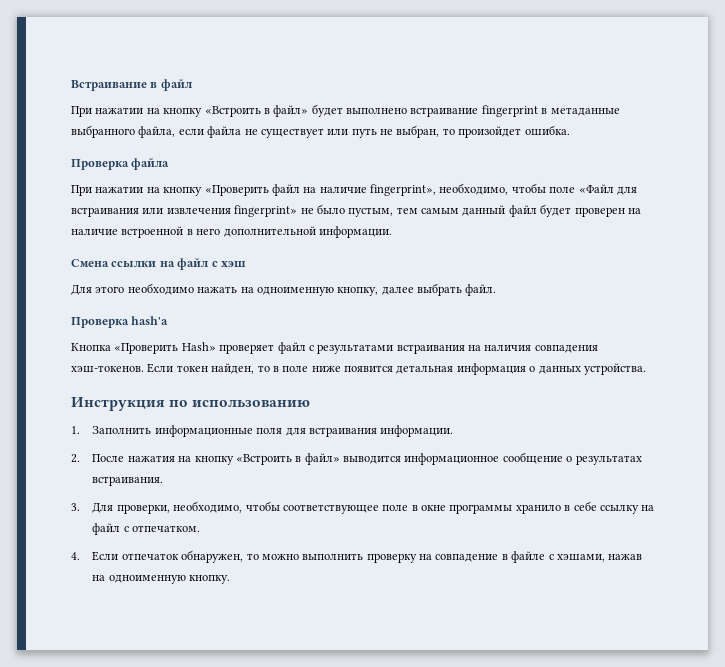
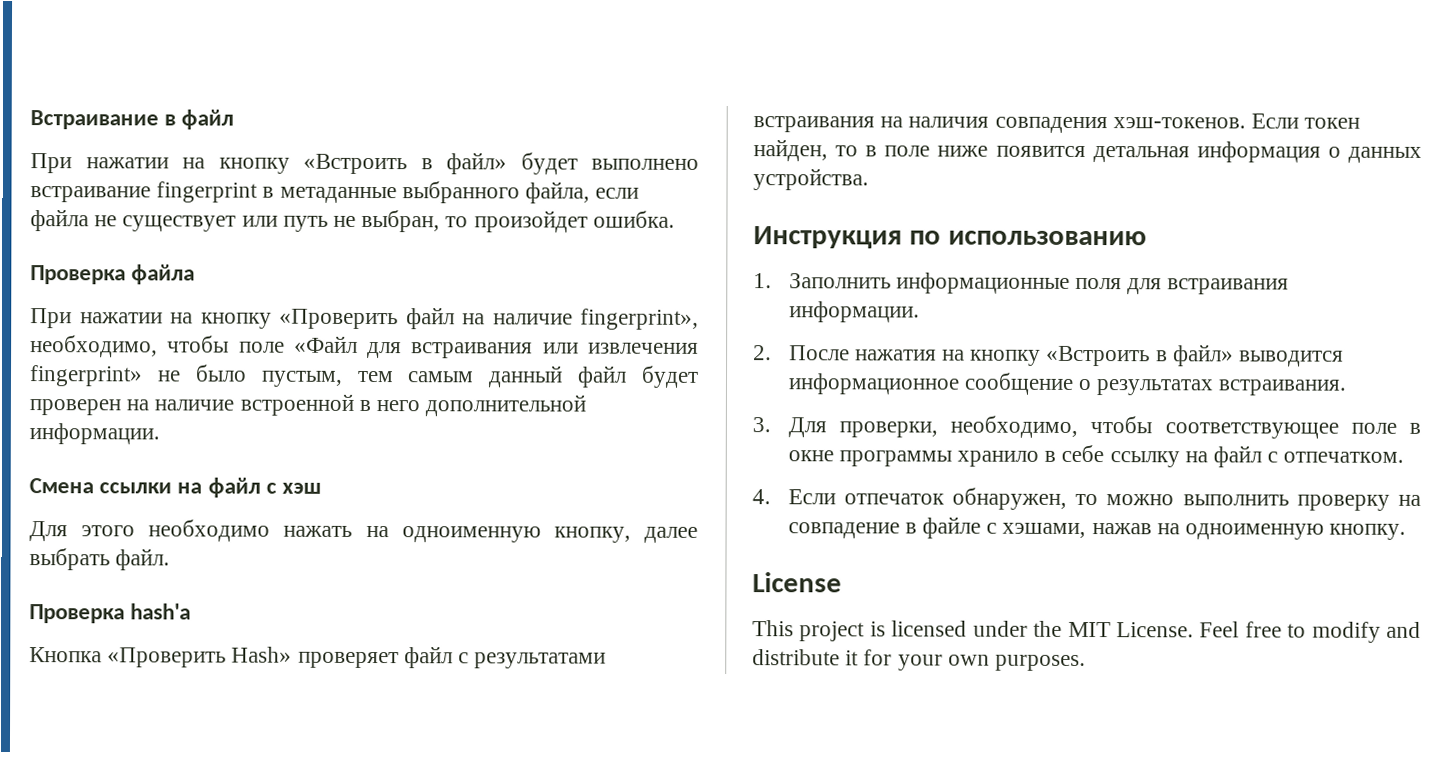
(231, 579) none -> [752,572,842,593] [752,620,1421,643] [752,649,1087,672] // License // This project is licensed under the MIT License. Feel free to modify and distribute it for your own purposes.

